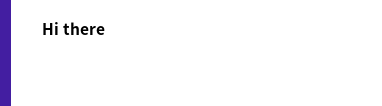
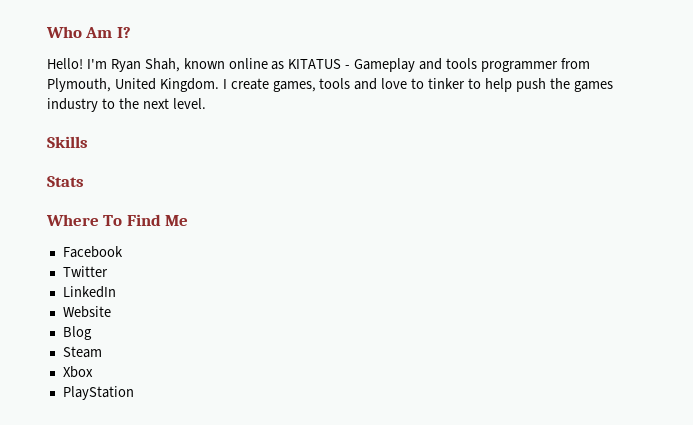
[42,22,106,35] Hi there -> [46,26,131,38] [47,58,590,72] [47,78,613,92] [47,98,206,112] [47,136,88,148] [47,176,84,187] [46,214,189,226] [62,246,123,258] [62,266,108,277] [62,286,116,298] [62,306,111,318] [62,326,92,340] [62,346,102,358] [62,366,93,378] [62,386,134,400] Who Am I? // Hello! I'm Ryan Shah, known online as KITATUS - Gameplay and tools programmer from Plymouth, United Kingdom. I create games, tools and love to tinker to help push the games industry to the next level. // Skills // Stats // Where To Find Me // Facebook // Twitter // LinkedIn // Website // Blog // Steam // Xbox // PlayStation

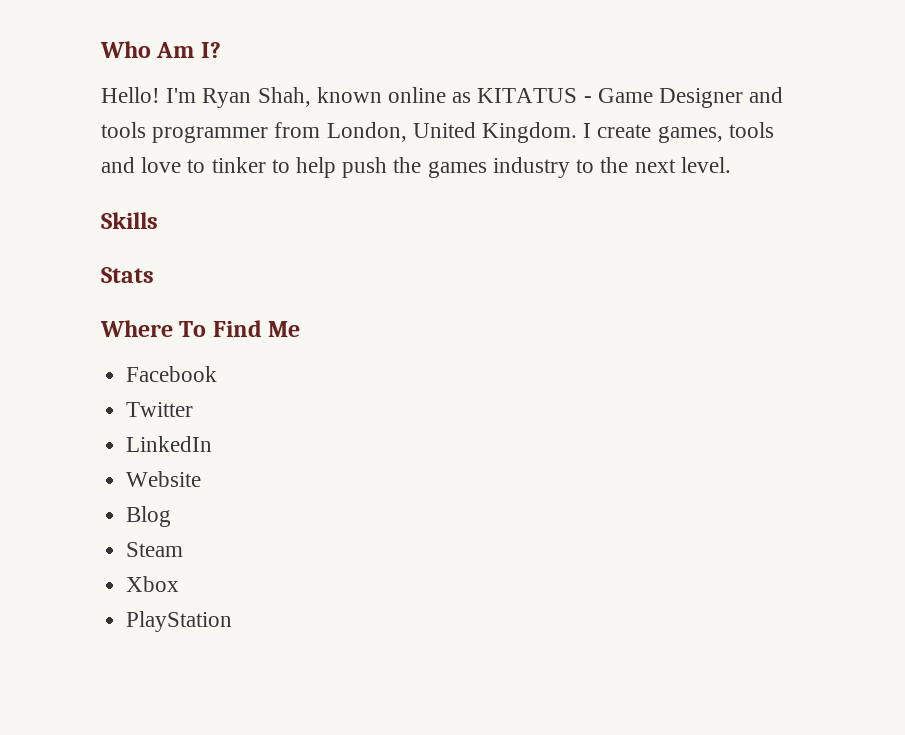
[354,58,416,72] Gameplay -> [597,88,744,108] Game Designer
[47,78,111,92] Plymouth, -> [326,122,407,142] London,

